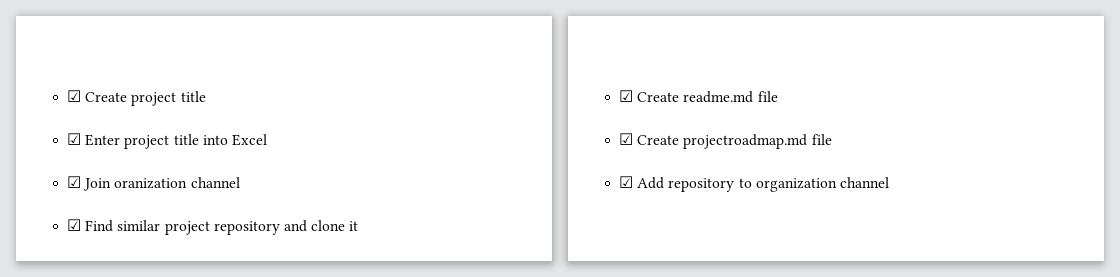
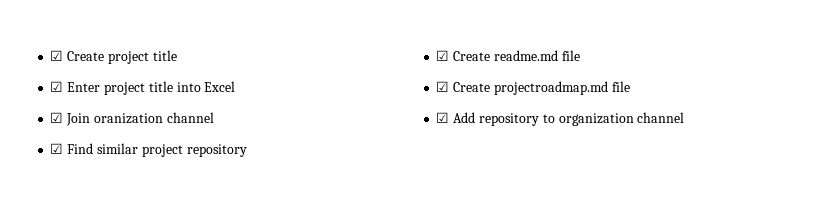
[283,220,359,232] and clone it -> (247, 150) none

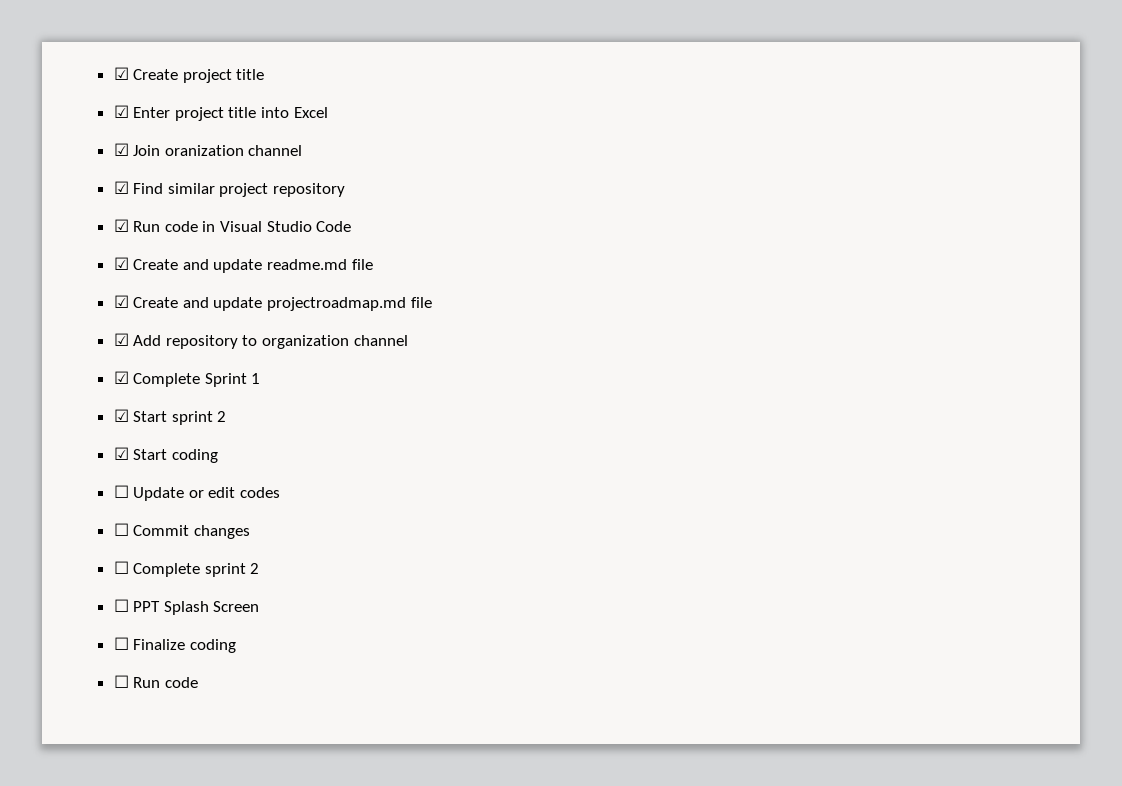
[436,50,491,61] // ☑ Create -> [113,219,352,232] [113,257,263,273] // ☑ Run code in Visual Studio Code // ☑ Create and update
(491, 87) none -> [182,297,263,311] and update
(685, 117) none -> [113,371,261,387] [113,409,227,425] [113,447,218,463] [113,485,281,501] [113,523,250,539] [113,561,260,577] [113,599,260,615] [113,637,236,653] [113,675,198,688] // ☑ Complete Sprint 1 // ☑ Start sprint 2 // ☑ Start coding // ☐ Update or edit codes // ☐ Commit changes // ☐ Complete sprint 2 // ☐ PPT Splash Screen // ☐ Finalize coding // ☐ Run code

